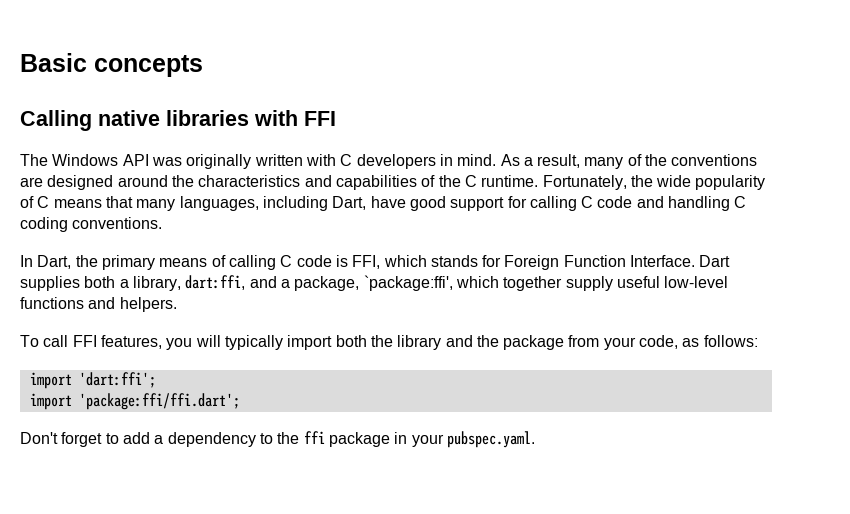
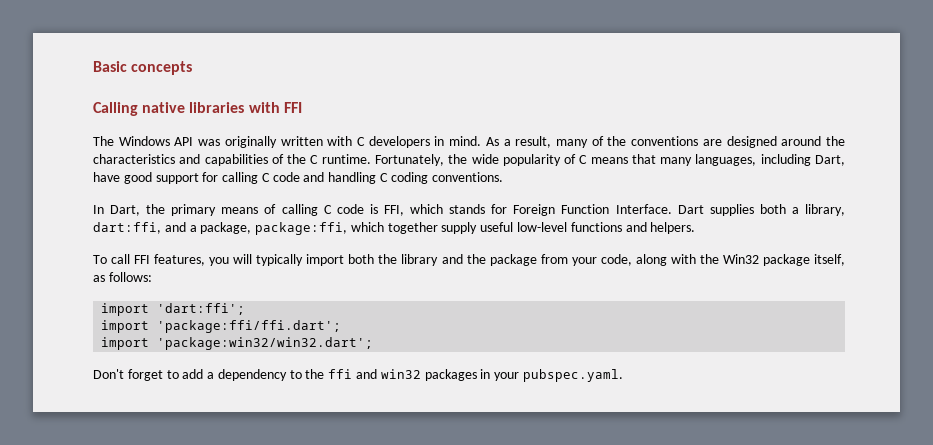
[363,275,453,291] `package:ffi', -> [255,222,348,235] package:ffi,
(679, 342) none -> [635,254,845,266] along with the Win32 package itself,
(240, 401) none -> [101,337,374,350] // import 'package:win32/win32.dart';
[328,432,390,447] package -> [356,369,477,381] and win32 packages

